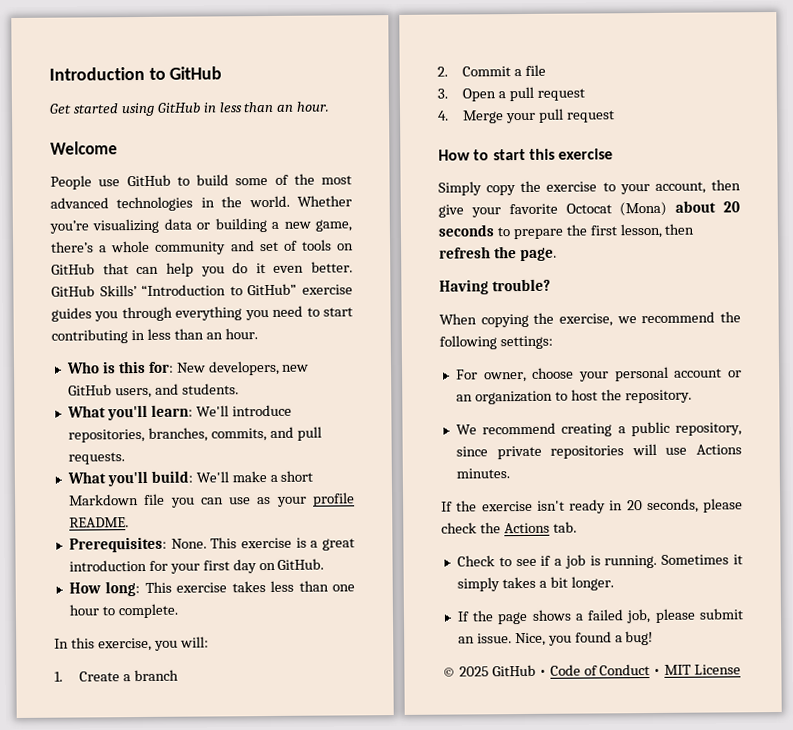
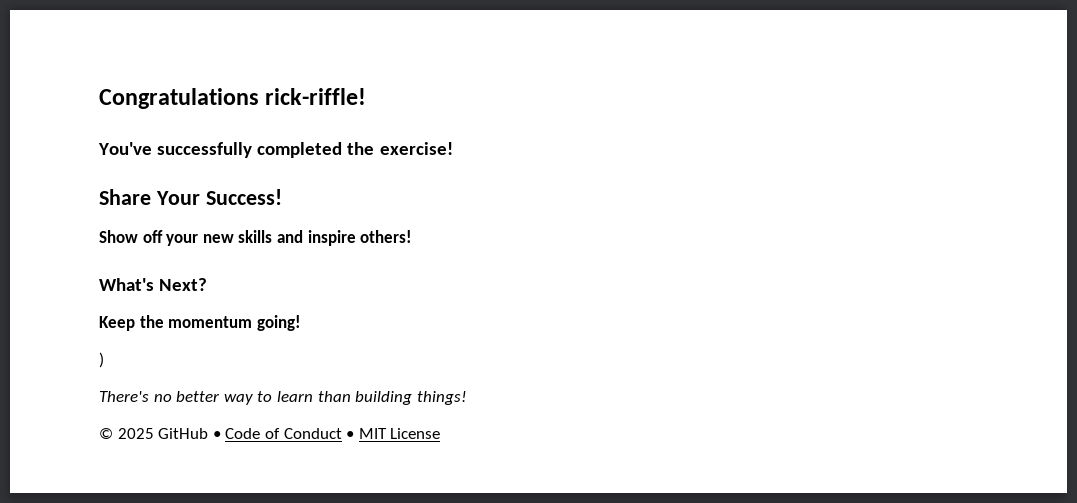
[49,66,223,81] [49,101,331,117] [50,141,118,155] [50,173,352,190] [50,195,352,212] [49,218,353,234] [51,239,354,255] [51,261,353,277] [51,283,353,297] [51,305,354,322] [51,328,258,344] [65,360,310,376] [67,383,239,399] [66,404,292,421] [67,426,322,443] [67,452,125,465] [66,470,314,487] [68,492,355,508] [68,517,129,528] [68,536,356,553] [68,558,325,574] [68,580,356,597] [68,603,178,619] [54,636,209,652] [54,669,179,682] [437,64,546,77] [437,86,585,102] [438,108,615,124] [438,148,614,161] [438,179,741,196] [438,200,740,218] [438,223,695,240] [439,246,557,262] [439,278,551,295] [439,311,741,328] [439,335,553,350] [455,366,742,383] [455,389,692,405] [455,421,742,437] [455,443,742,460] [455,468,510,479] [441,498,743,514] [441,521,577,534] [456,554,743,569] [456,576,614,592] [456,608,744,625] [457,630,654,647] Introduction to GitHub // Get started using GitHub in less than an hour. // Welcome // People use GitHub to build some of the most advanced technologies in the world. Whether you’re visualizing data or building a new game, there’s a whole community and set of tools on GitHub that can help you do it even better. GitHub Skills’ “Introduction to GitHub” exercise guides you through everything you need to start contributing in less than an hour. // Who is this for: New developers, new GitHub users, and students. // What you'll learn: We'll introduce repositories, branches, commits, and pull requests. // What you'll build: We'll make a short Markdown file you can use as your profile README. // Prerequisites: None. This exercise is a great introduction for your first day on GitHub. // How long: This exercise takes less than one hour to complete. // In this exercise, you will: // 1. Create a branch // 2. Commit a file // 3. Open a pull request // 4. Merge your pull request // How to start this exercise // Simply copy the exercise to your account, then give your favorite Octocat (Mona) about 20 seconds to prepare the first lesson, then refresh the page. // Having trouble? // When copying the exercise, we recommend the following settings: // For owner, choose your personal account or an organization to host the repository. // We recommend creating a public repository, since private repositories will use Actions minutes. // If the exercise isn't ready in 20 seconds, please check the Actions tab. // Check to see if a job is running. Sometimes it simply takes a bit longer. // If the page shows a failed job, please submit an issue. Nice, you found a bug! -> [99,88,367,109] [98,142,453,158] [99,189,282,205] [99,230,413,246] [99,278,208,291] [99,315,301,331] [99,352,104,368] [99,391,467,405] Congratulations rick-riffle! // You've successfully completed the exercise! // Share Your Success! // Show off your new skills and inspire others! // What's Next? // Keep the momentum going! // ) // There's no better way to learn than building things!

